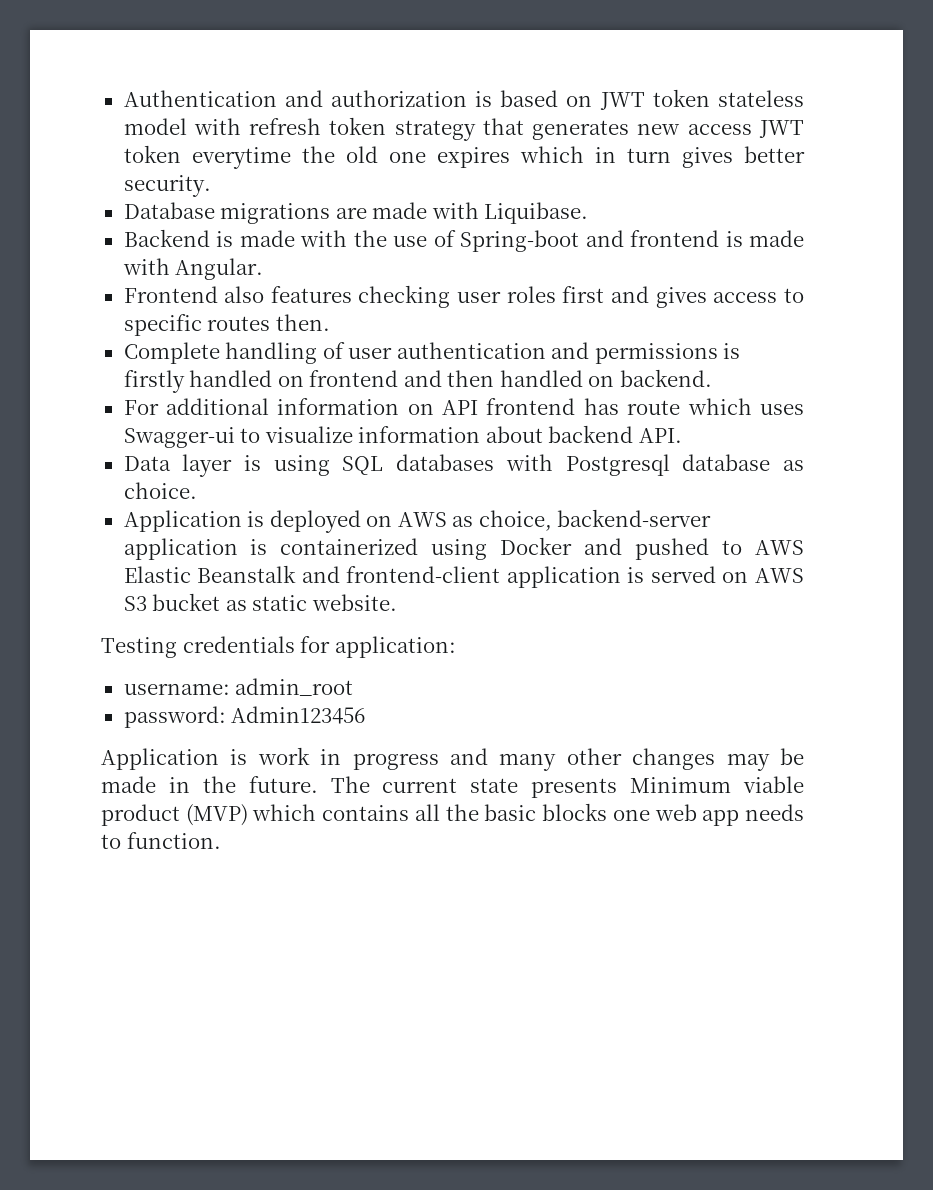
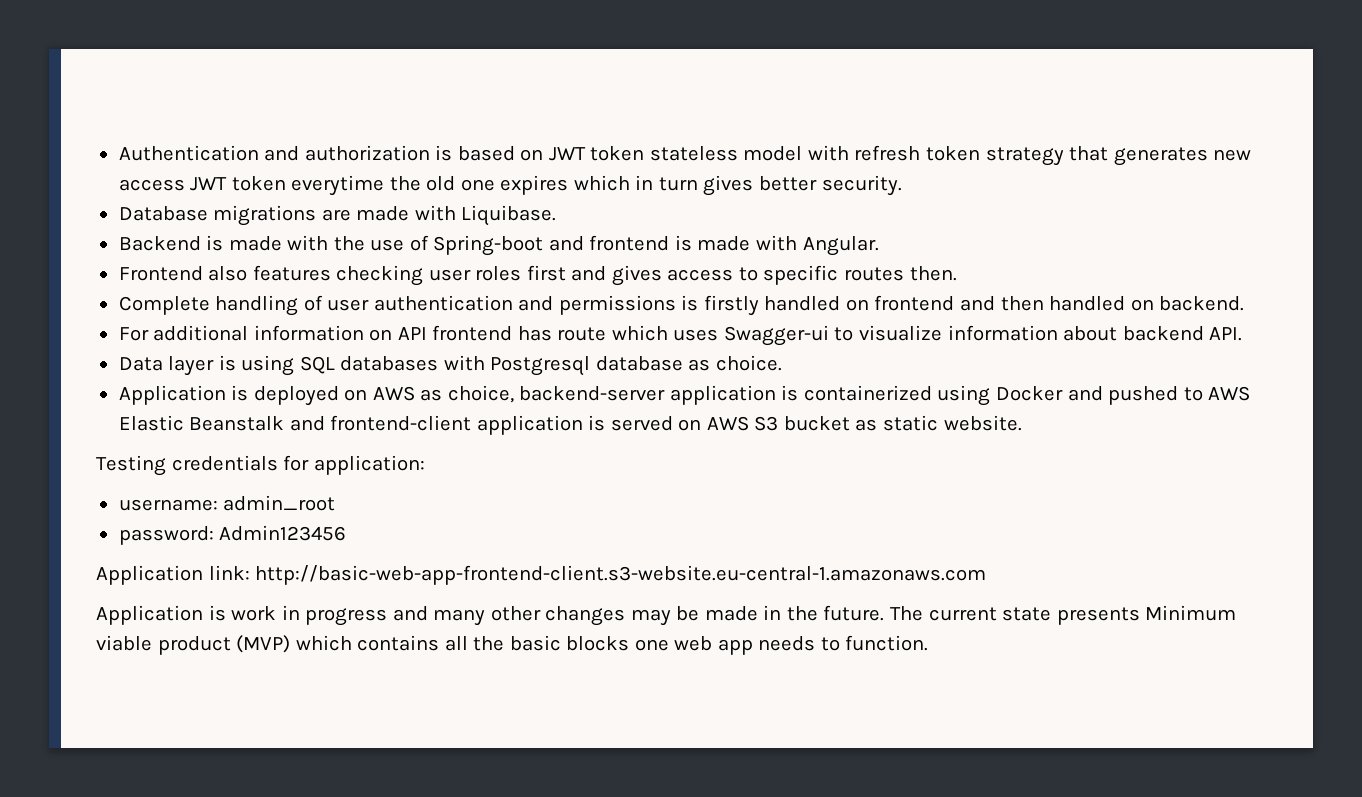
(366, 715) none -> [96,565,987,585] // Application link: http://basic-web-app-frontend-client.s3-website.eu-central-1.amazonaws.com

